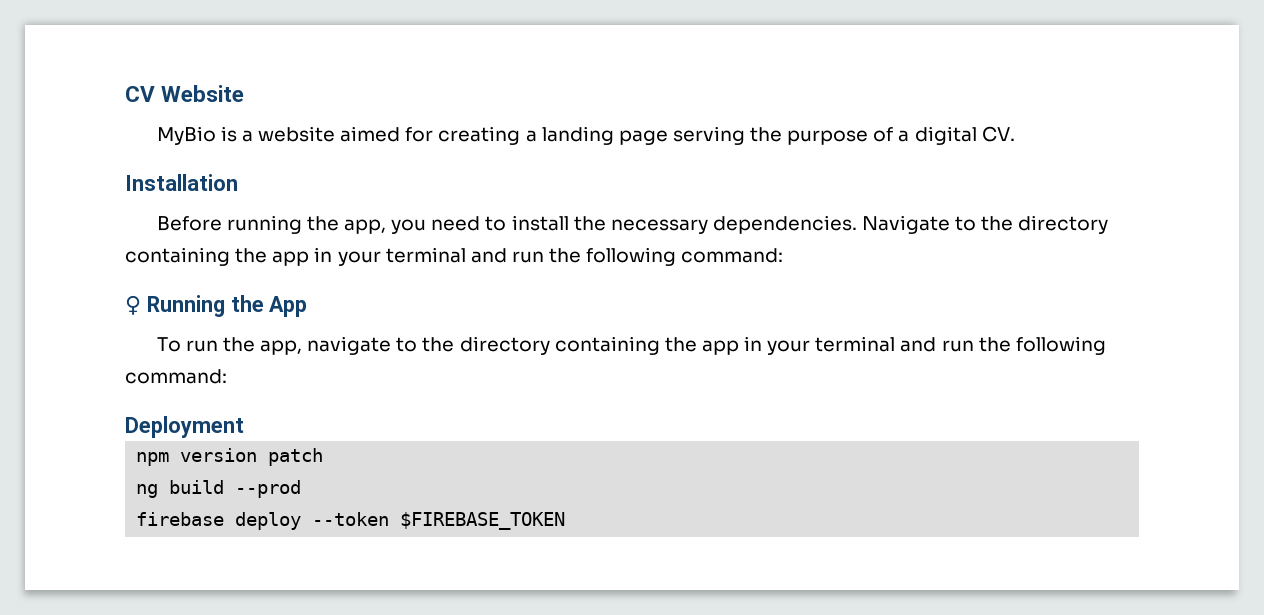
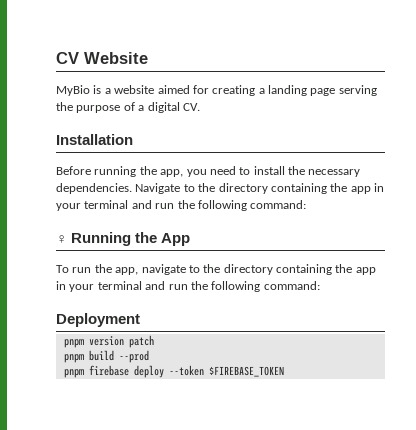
[136,452,170,466] npm -> [63,339,84,348] pnpm
[136,484,159,498] ng -> [63,354,84,363] pnpm
(302, 489) none -> [63,369,84,378] pnpm

